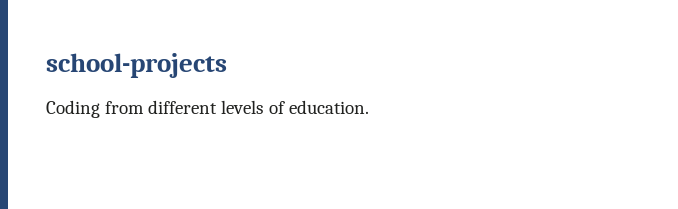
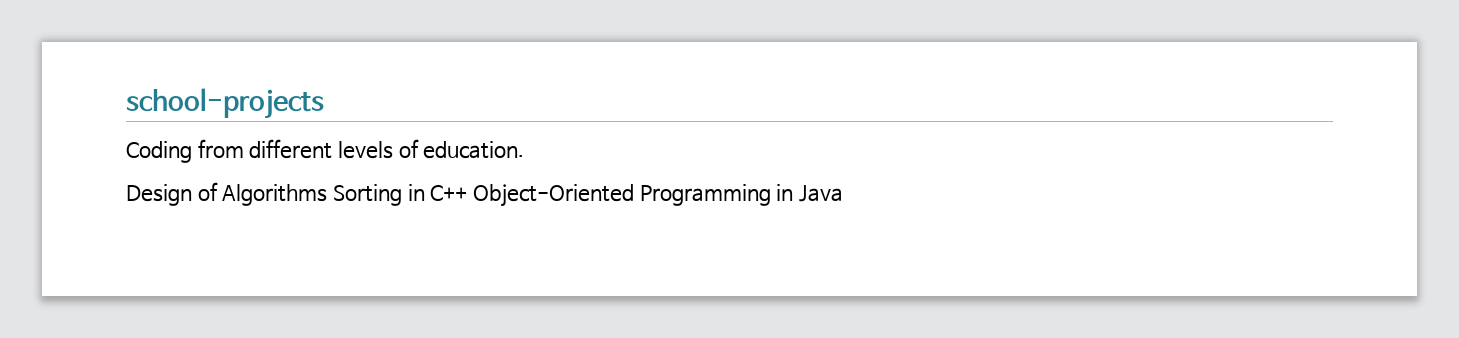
(369, 107) none -> [126,182,843,207] // Design of Algorithms Sorting in C++ Object-Oriented Programming in Java

